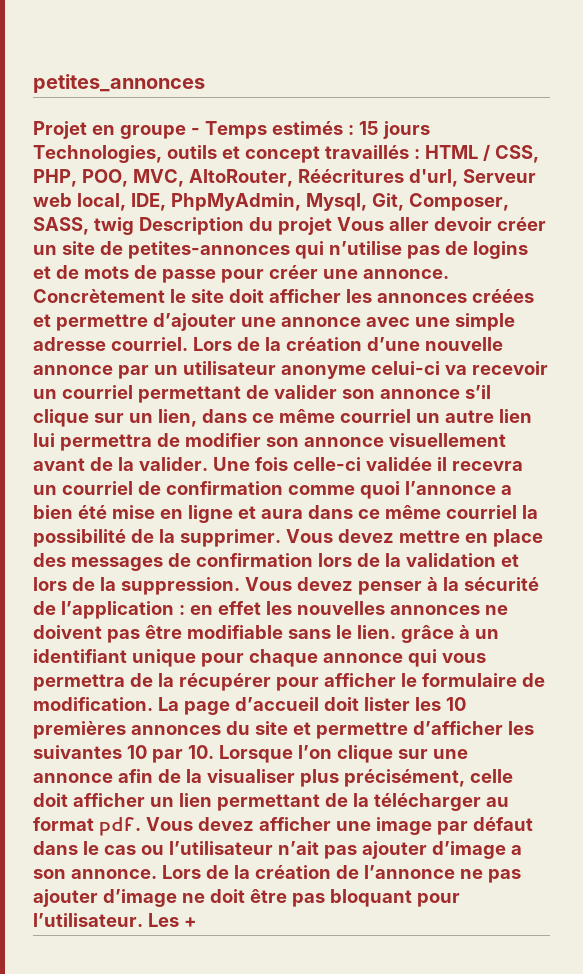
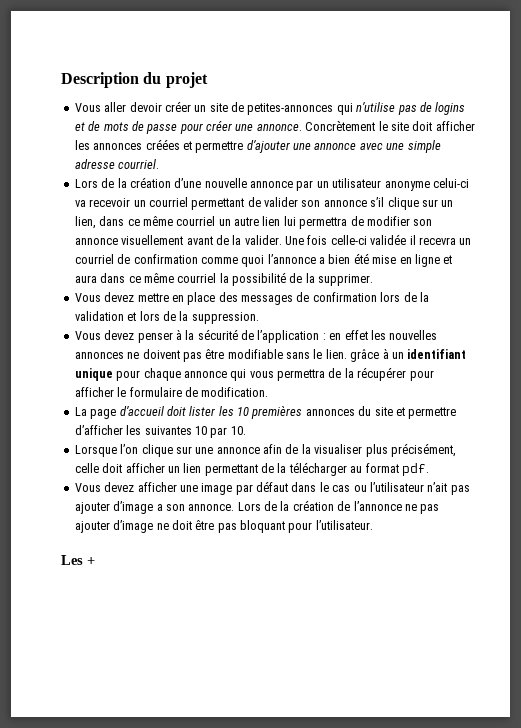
[33,74,205,93] [33,121,430,139] [33,144,539,163] [33,169,536,187] [33,193,509,211] [33,217,134,235] petites_annonces // Projet en groupe - Temps estimés : 15 jours Technologies, outils et concept travaillés : HTML / CSS, PHP, POO, MVC, AltoRouter, Réécritures d'url, Serveur web local, IDE, PhpMyAdmin, Mysql, Git, Composer, SASS, twig -> (61, 80) none
(332, 226) none -> (208, 80) //
(188, 344) none -> (160, 164) //
(281, 538) none -> (374, 280) //
(240, 586) none -> (259, 318) //
(153, 704) none -> (269, 392) //
(214, 752) none -> (246, 430) //
(141, 826) none -> (429, 469) //
(143, 920) none -> (373, 525) //

